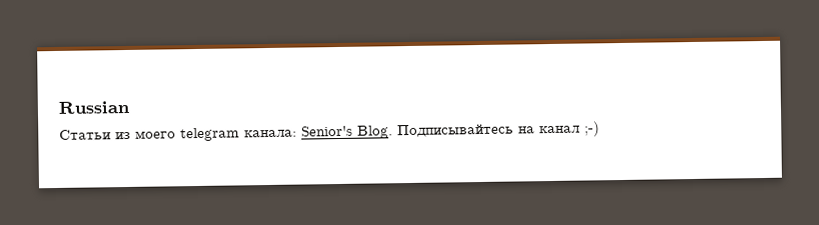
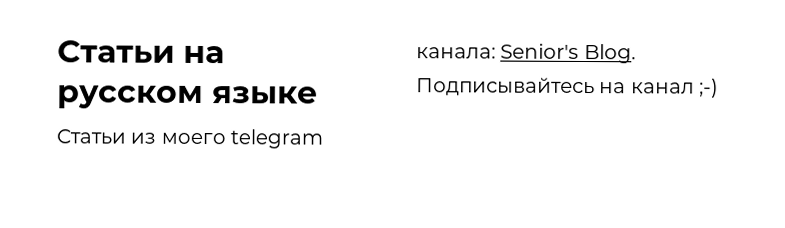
[58,100,130,114] Russian -> [57,40,225,64] [57,85,318,110] Статьи на русском языке

